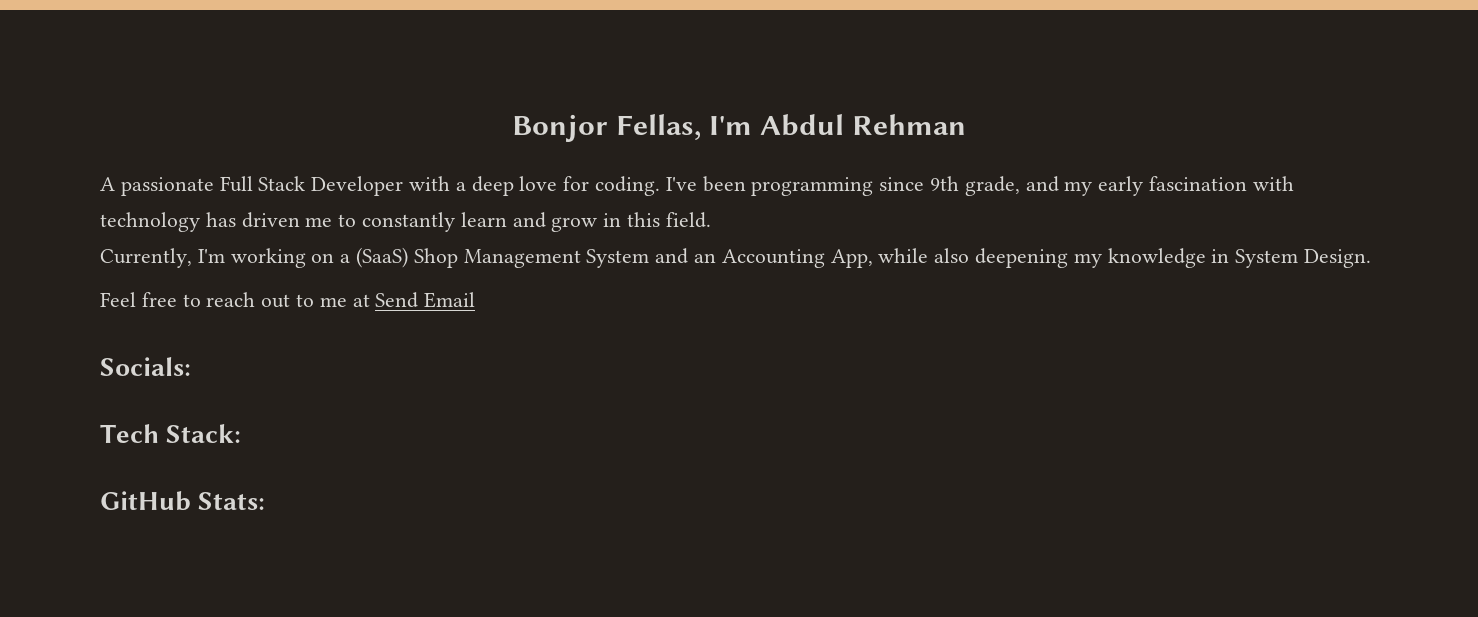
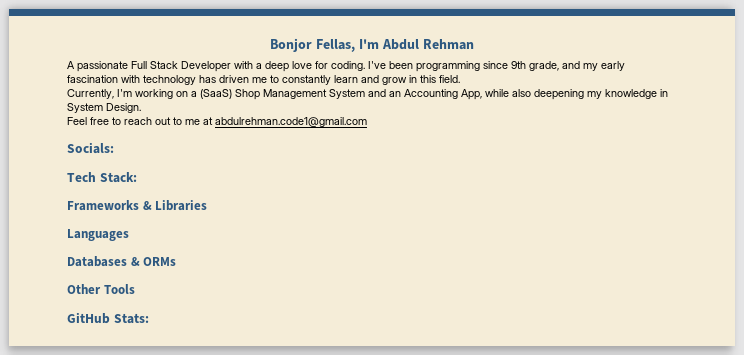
[375,292,476,308] Send Email -> [215,117,367,127] abdulrehman.code1@gmail.com
(242, 433) none -> [67,200,208,211] [67,229,129,241] [67,256,177,267] [67,284,135,294] // Frameworks & Libraries // Languages // Databases & ORMs // Other Tools

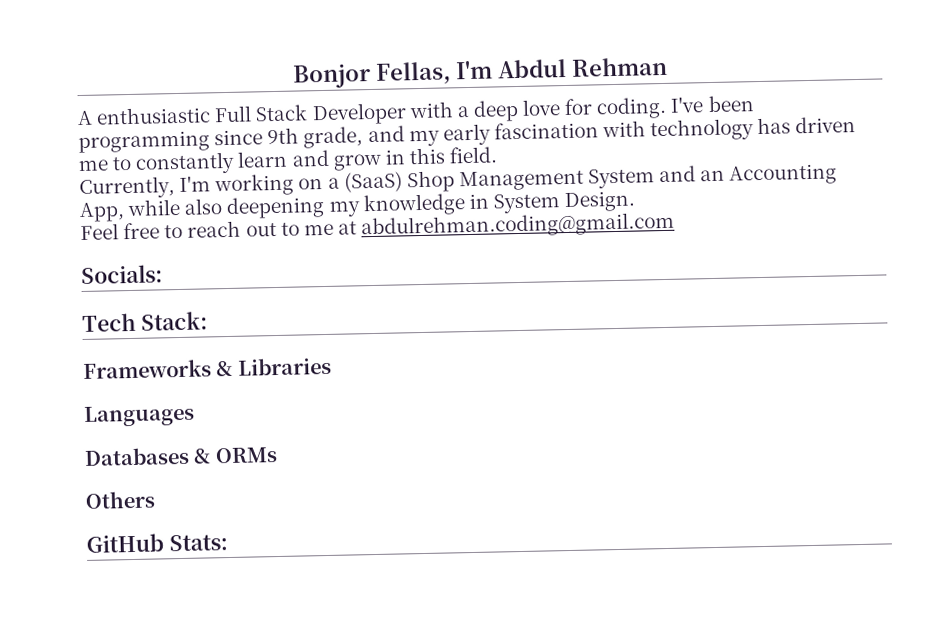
[77,61,128,72] passionate -> [96,106,212,125] enthusiastic
[215,117,367,127] abdulrehman.code1@gmail.com -> [361,211,676,240] abdulrehman.coding@gmail.com
[67,284,135,294] Other Tools -> [85,490,156,509] Others

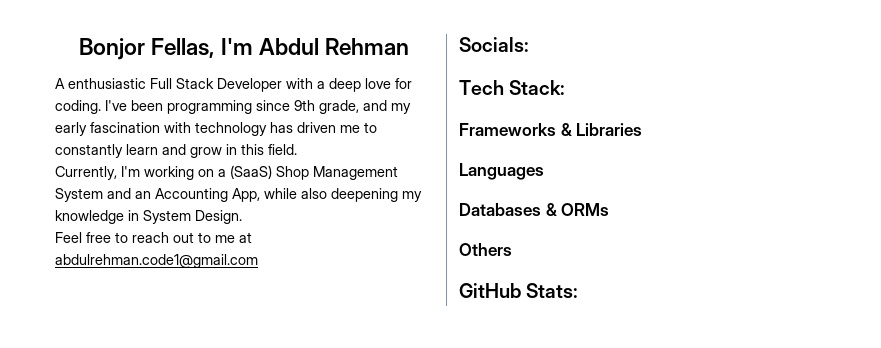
[361,211,676,240] abdulrehman.coding@gmail.com -> [55,254,258,268] abdulrehman.code1@gmail.com

